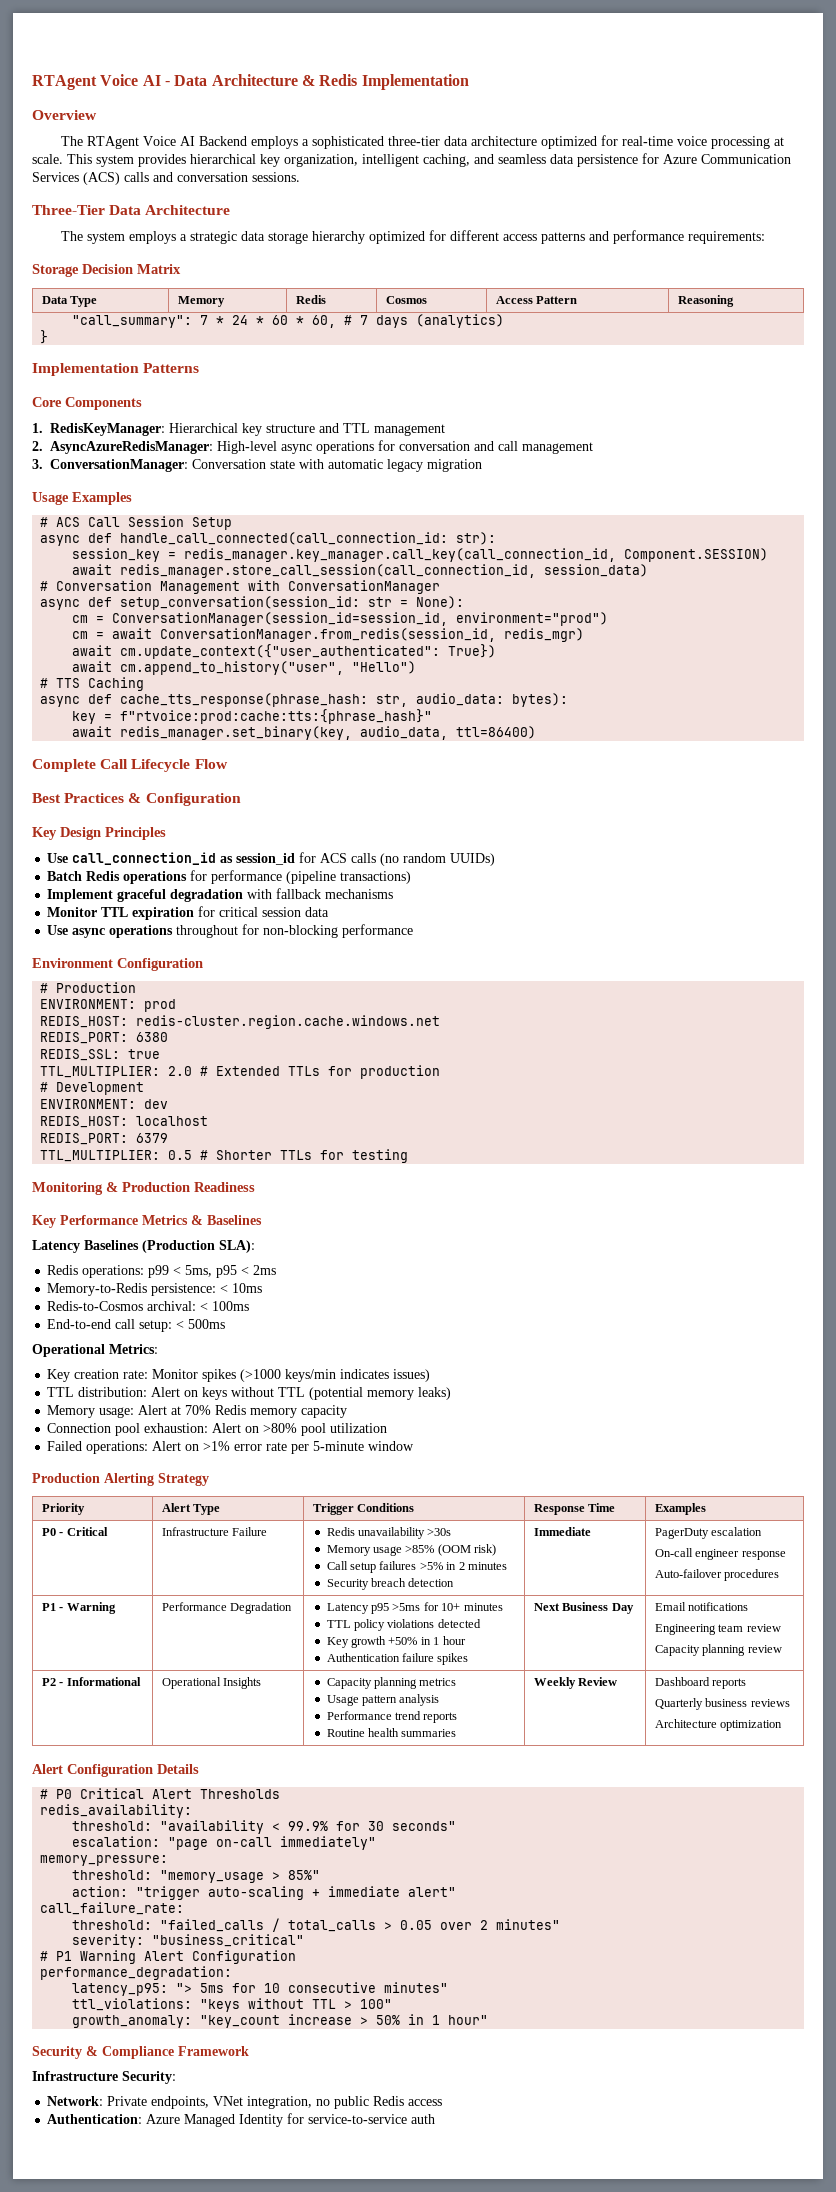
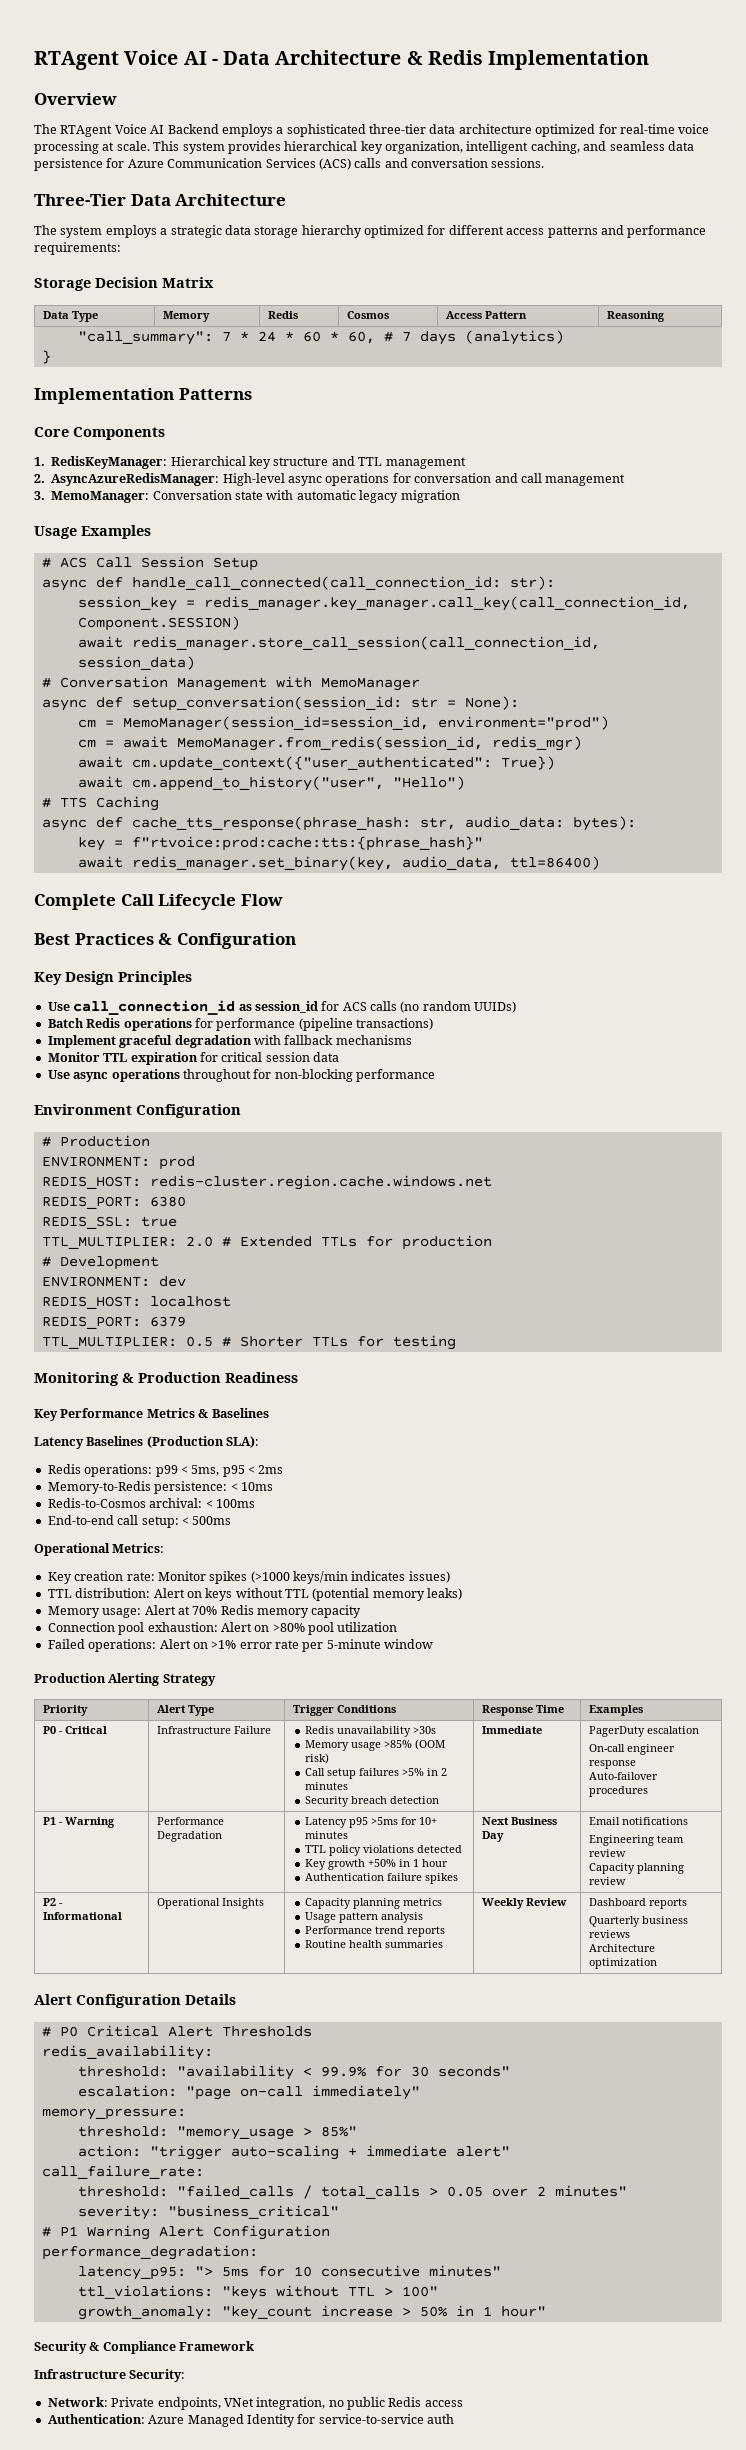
[50,459,188,472] ConversationManager: -> [51,491,150,503] MemoManager:
[288,580,441,594] ConversationManager -> [320,677,420,691] MemoManager
[112,612,449,626] ConversationManager(session_id=session_id, -> [122,716,429,731] MemoManager(session_id=session_id,
[160,628,497,642] ConversationManager.from_redis(session_id, -> [176,736,483,751] MemoManager.from_redis(session_id,

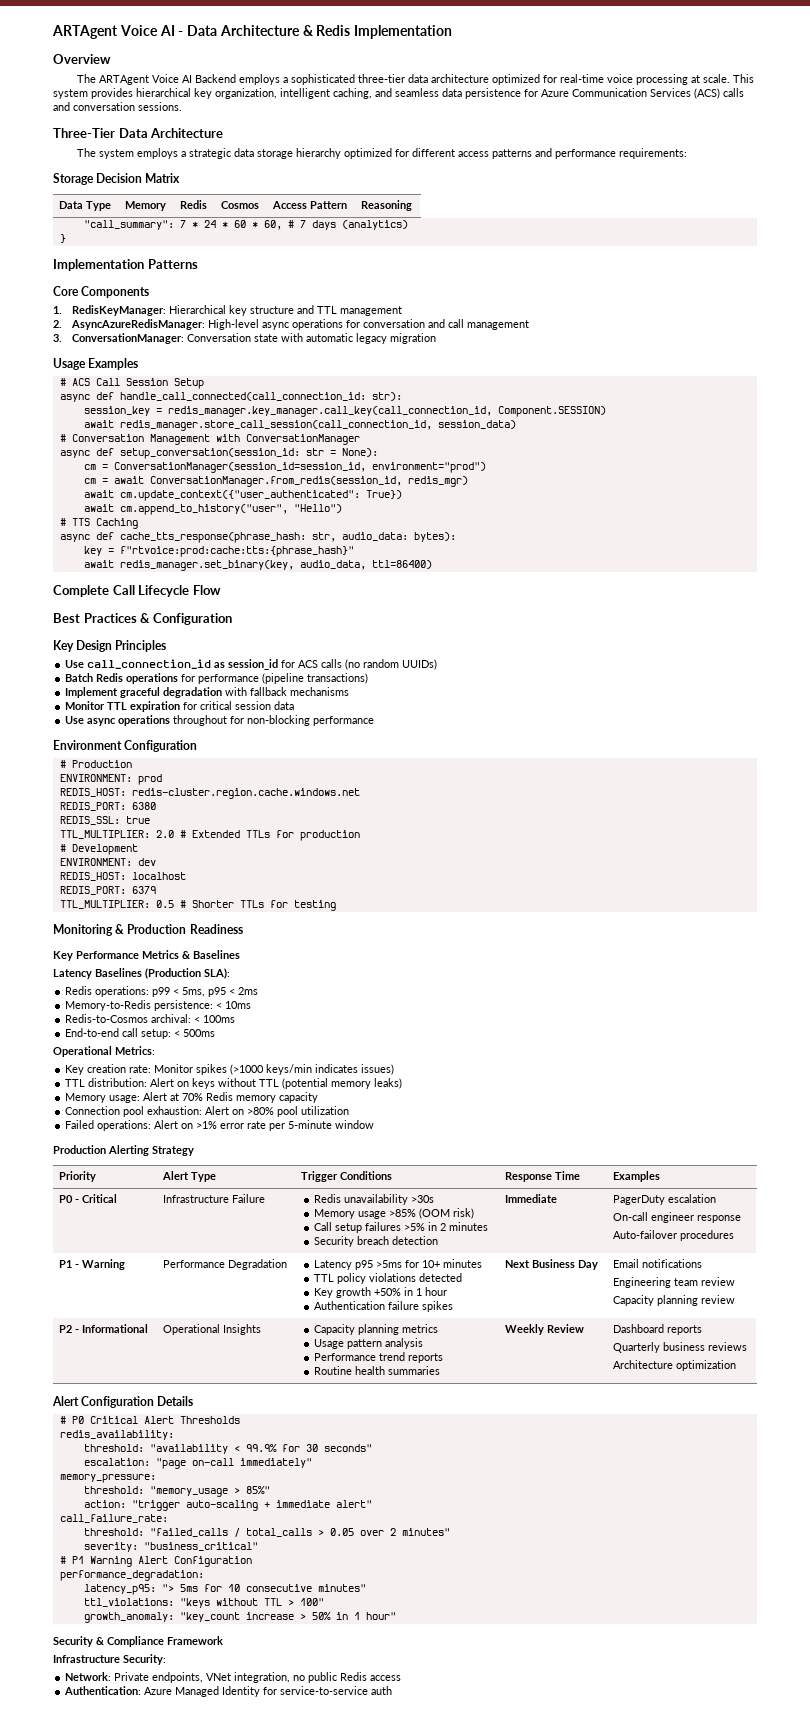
[34,51,119,70] RTAgent -> [52,25,118,39] ARTAgent
[60,125,113,137] RTAgent -> [98,75,149,85] ARTAgent
[51,491,150,503] MemoManager: -> [72,333,185,344] ConversationManager:
[320,677,420,691] MemoManager -> [245,434,360,445] ConversationManager
[122,716,429,731] MemoManager(session_id=session_id, -> [113,462,366,473] ConversationManager(session_id=session_id,
[176,736,483,751] MemoManager.from_redis(session_id, -> [149,476,402,487] ConversationManager.from_redis(session_id,

